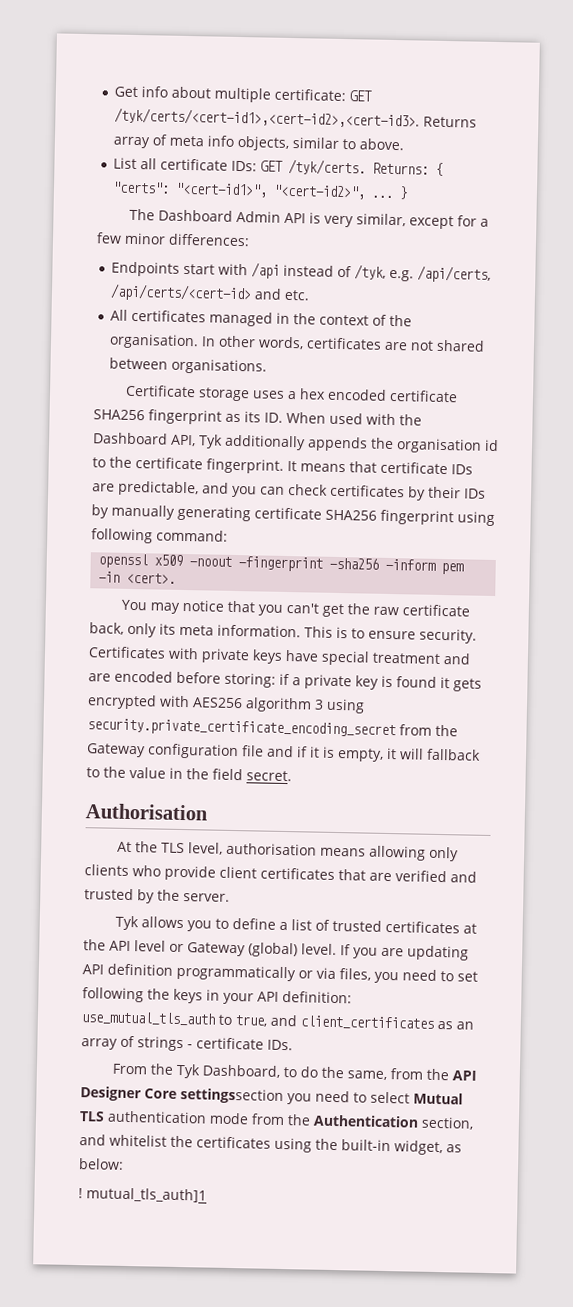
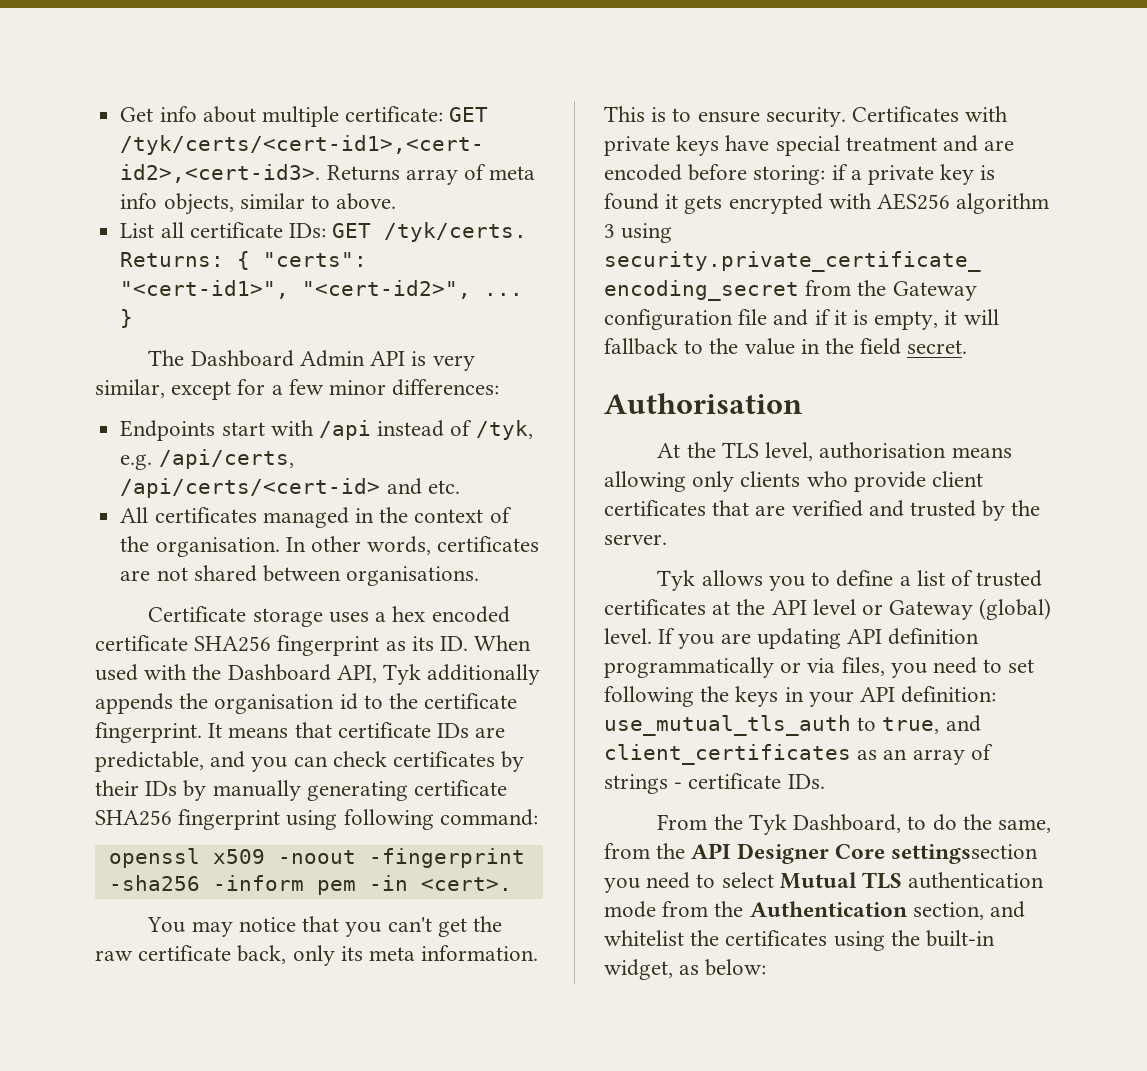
[78,1187,207,1203] // ! mutual_tls_auth]1 -> (767, 967) none

